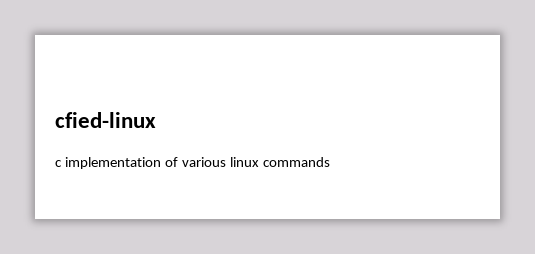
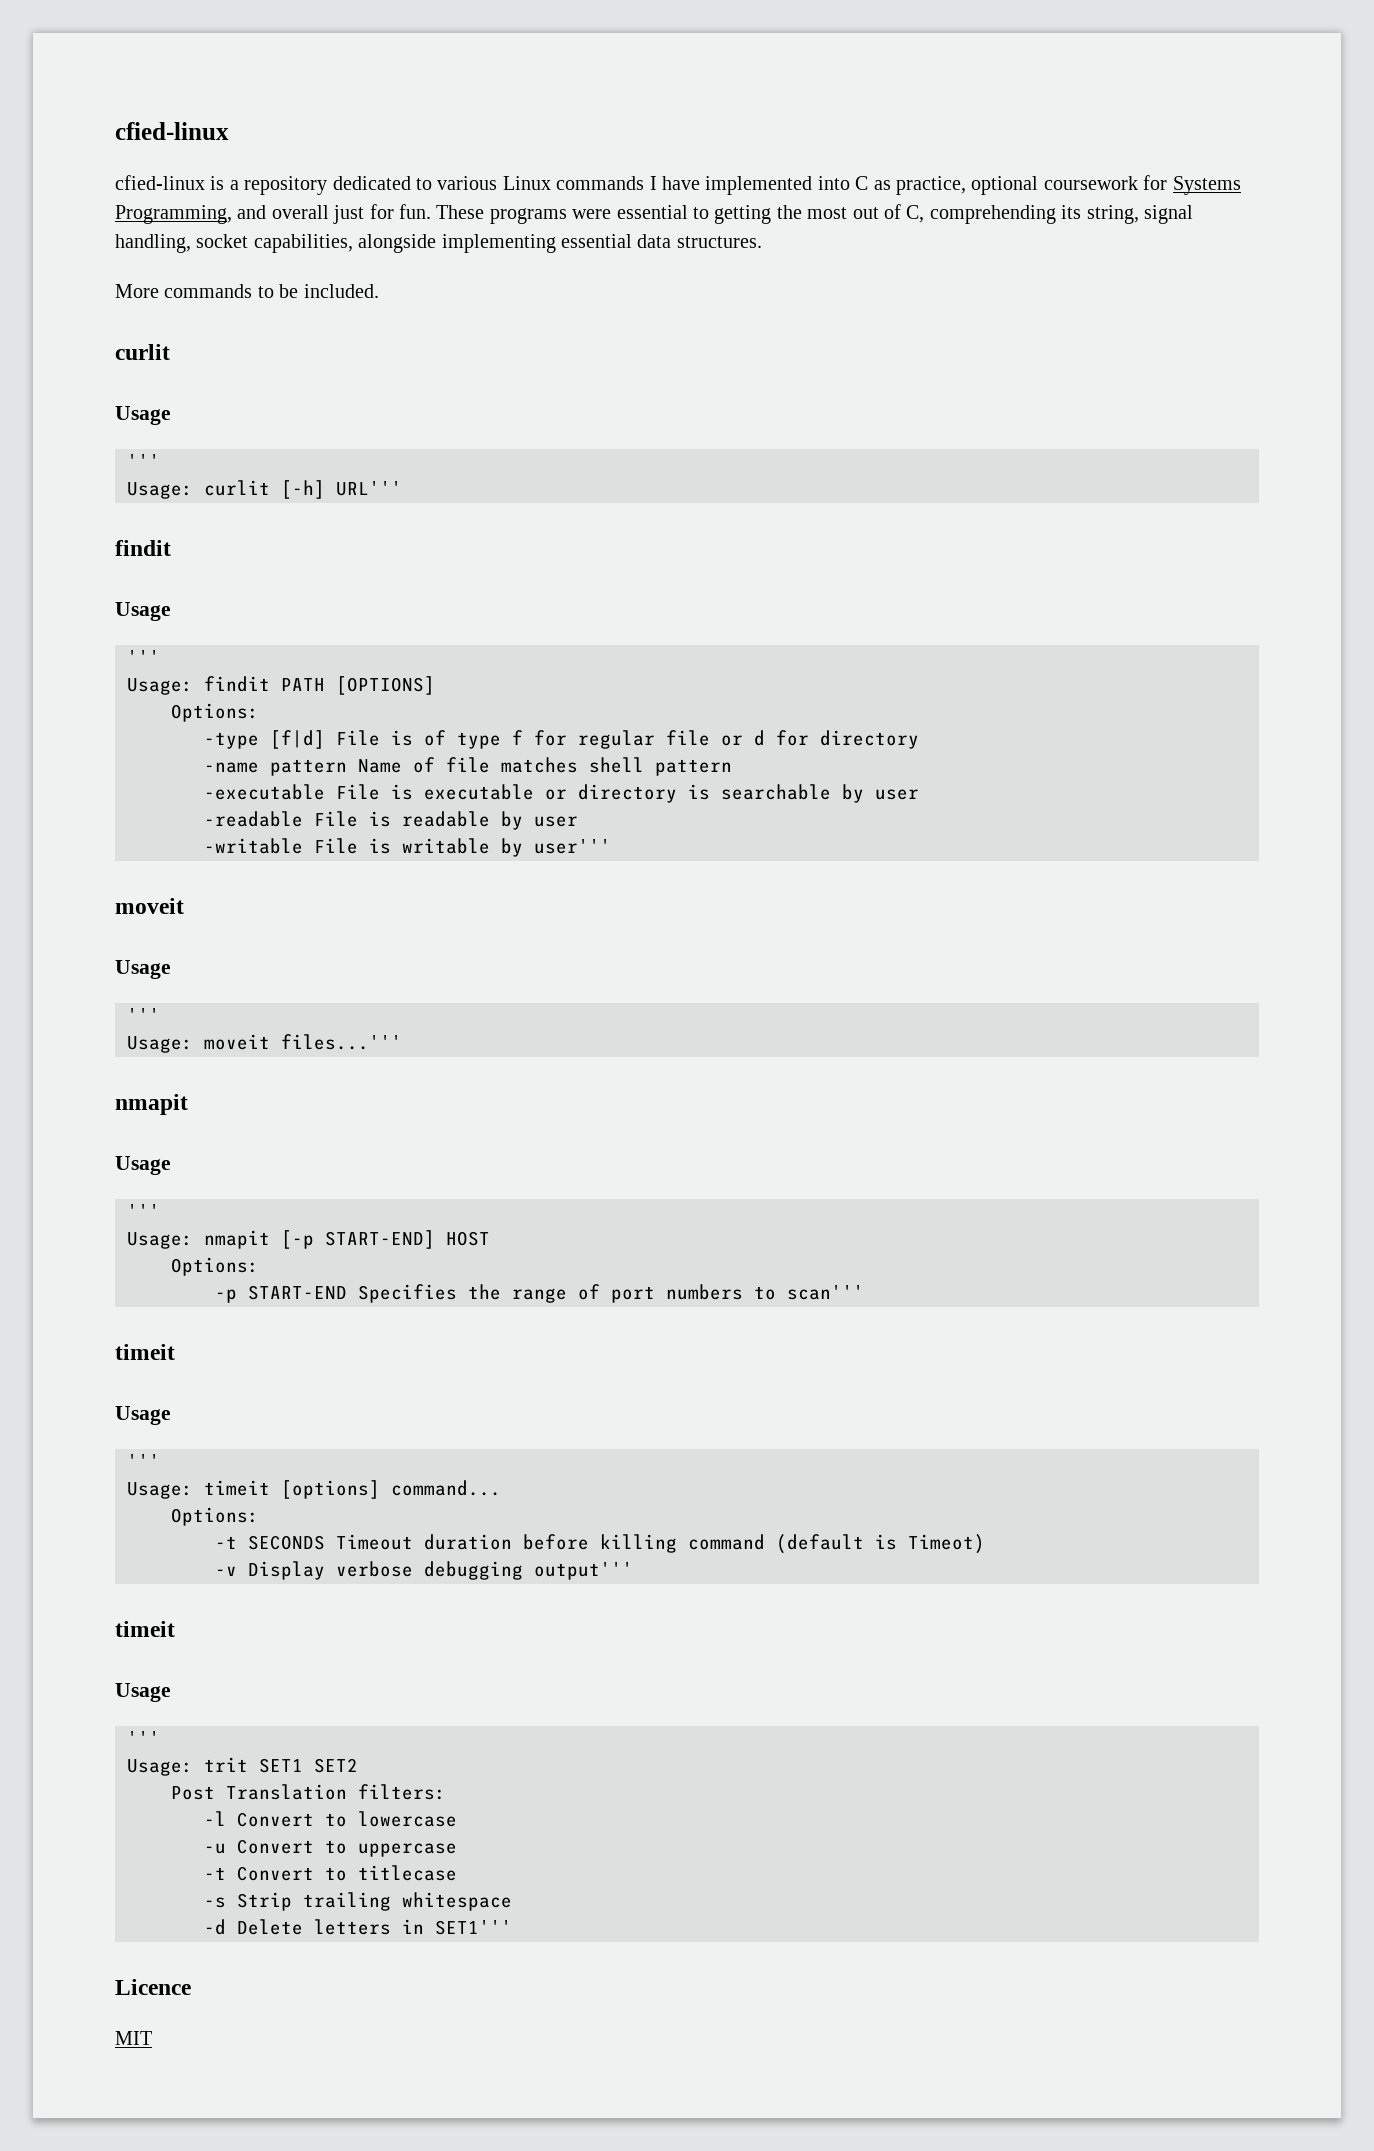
[55,157,330,169] c implementation of various linux commands -> [115,175,1241,195] [115,204,1193,224] [115,234,762,253] [115,284,379,298] [115,344,170,360] [115,406,171,425] [127,454,160,468] [127,480,402,499] [115,540,171,556] [115,602,171,621] [127,650,160,664] [127,676,435,695] [171,703,259,722] [204,730,919,749] [204,757,732,776] [204,784,919,803] [204,811,578,830] [204,838,611,857] [115,898,184,914] [115,960,171,979] [127,1008,160,1022] [127,1034,402,1053] [115,1094,188,1115] [115,1156,171,1175] [127,1204,160,1218] [127,1230,490,1249] [171,1257,259,1276] [215,1284,864,1303] [115,1344,175,1360] [115,1406,171,1425] [127,1454,160,1468] [127,1480,501,1499] [171,1507,259,1526] [215,1534,985,1554] [215,1561,633,1580] [115,1621,175,1637] [115,1683,171,1702] [127,1731,160,1745] [127,1757,358,1776] [171,1784,446,1800] [204,1811,457,1827] [204,1839,457,1857] [204,1865,457,1881] [204,1892,512,1911] [204,1919,512,1935] [115,1979,191,1995] [115,2031,152,2045] cfied-linux is a repository dedicated to various Linux commands I have implemented into C as practice, optional coursework for Systems Programming, and overall just for fun. These programs were essential to getting the most out of C, comprehending its string, signal handling, socket capabilities, alongside implementing essential data structures. // More commands to be included. // curlit // Usage // ''' // Usage: curlit [-h] URL''' // findit // Usage // ''' // Usage: findit PATH [OPTIONS] // Options: // -type [f|d] File is of type f for regular file or d for directory // -name pattern Name of file matches shell pattern // -executable File is executable or directory is searchable by user // -readable File is readable by user // -writable File is writable by user''' // moveit // Usage // ''' // Usage: moveit files...''' // nmapit // Usage // ''' // Usage: nmapit [-p START-END] HOST // Options: // -p START-END Specifies the range of port numbers to scan''' // timeit // Usage // ''' // Usage: timeit [options] command... // Options: // -t SECONDS Timeout duration before killing command (default is Timeot) // -v Display verbose debugging output''' // timeit // Usage // ''' // Usage: trit SET1 SET2 // Post Translation filters: // -l Convert to lowercase // -u Convert to uppercase // -t Convert to titlecase // -s Strip trailing whitespace // -d Delete letters in SET1''' // Licence // MIT

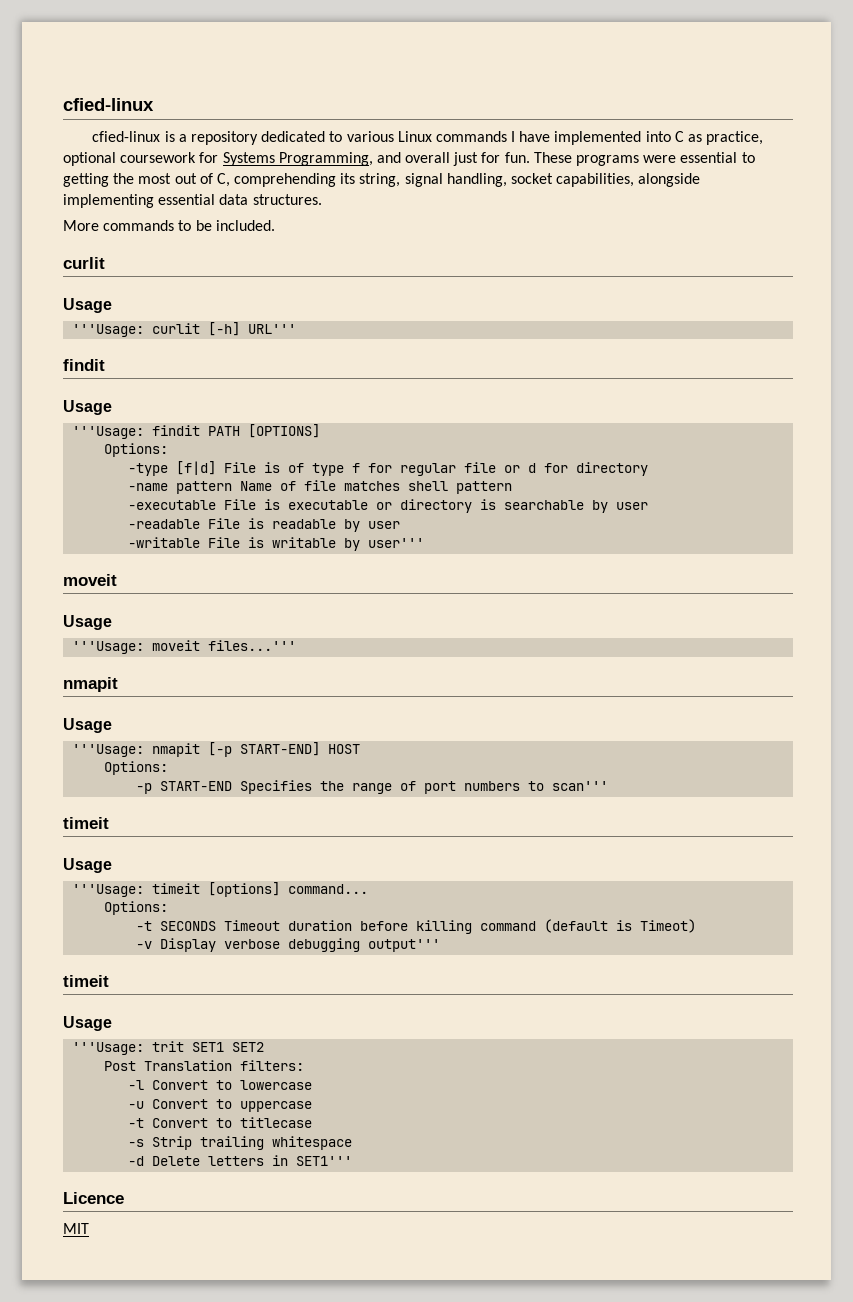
[127,454,160,468] [127,482,193,499] ''' // Usage: -> [72,324,145,337] '''Usage:
[127,650,160,664] [127,678,193,695] ''' // Usage: -> [72,426,145,439] '''Usage:
[127,1008,160,1022] [127,1036,193,1053] ''' // Usage: -> [72,641,145,654] '''Usage:
[127,1204,160,1218] [127,1232,193,1249] ''' // Usage: -> [72,744,145,757] '''Usage:
[127,1454,160,1468] [127,1482,193,1499] ''' // Usage: -> [72,884,145,897] '''Usage:
[127,1731,160,1745] [127,1759,193,1776] ''' // Usage: -> [72,1042,145,1055] '''Usage:

